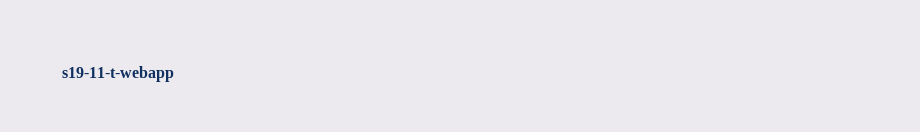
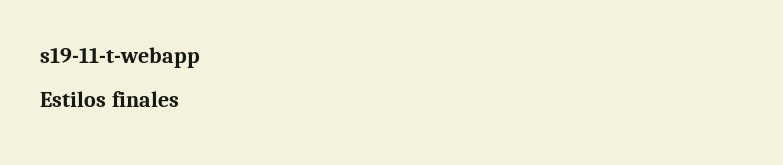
(174, 74) none -> [40,91,179,107] // Estilos finales

